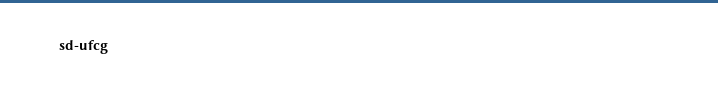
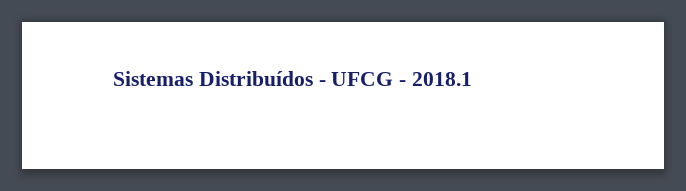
[59,40,108,54] sd-ufcg -> [113,71,473,86] Sistemas Distribuídos - UFCG - 2018.1

